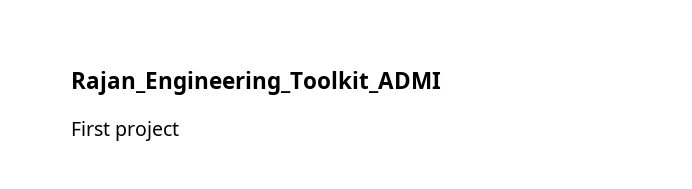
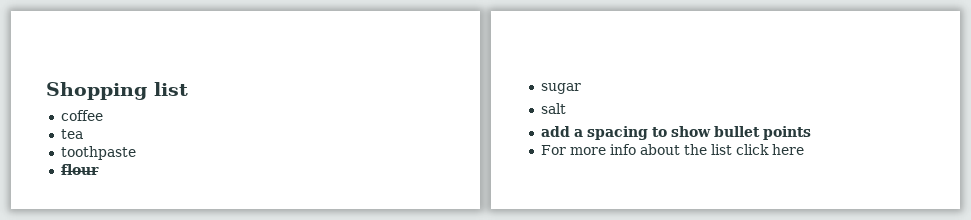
[71,71,441,95] [71,121,180,141] Rajan_Engineering_Toolkit_ADMI // First project -> [46,82,188,100] [60,110,103,121] [60,129,83,139] [60,146,136,160] [60,164,99,175] [540,83,581,94] [540,103,566,114] [540,126,811,140] [540,144,804,155] Shopping list // coffee // tea // toothpaste // flour // sugar // salt // add a spacing to show bullet points // For more info about the list click here

